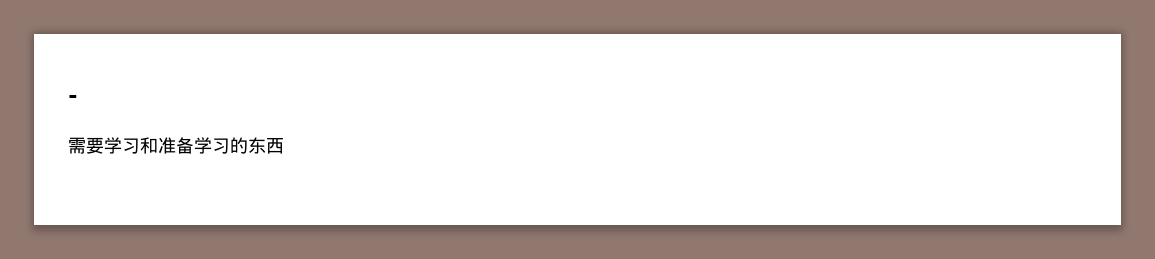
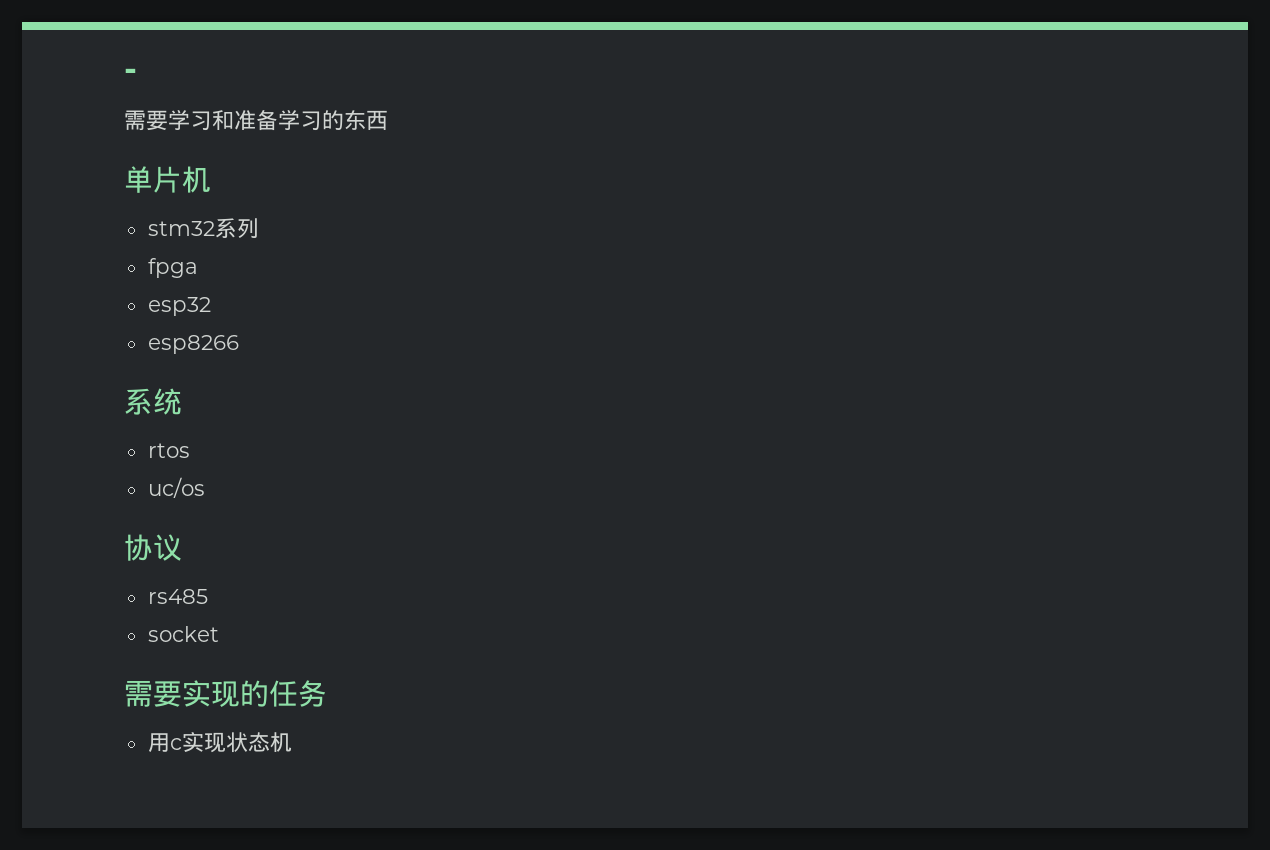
(284, 146) none -> [124,166,211,193] [147,218,259,238] [147,258,198,278] [147,297,211,316] [147,335,239,354] [124,388,182,415] [147,443,190,458] [147,477,205,498] [124,534,182,561] [147,589,208,604] [147,626,219,642] [124,680,327,707] [147,732,292,753] // 单片机 // stm32系列 // fpga // esp32 // esp8266 // 系统 // rtos // uc/os // 协议 // rs485 // socket // 需要实现的任务 // 用c实现状态机

